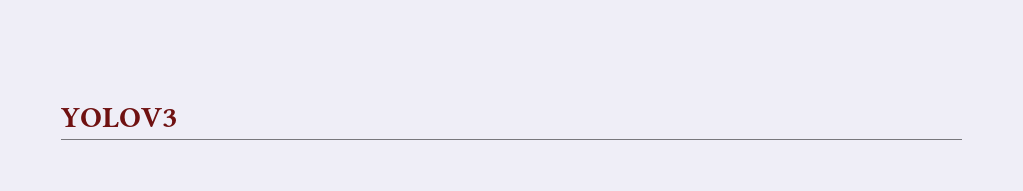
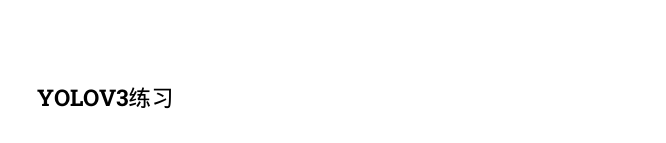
(177, 118) none -> [128,87,174,109] 练习

